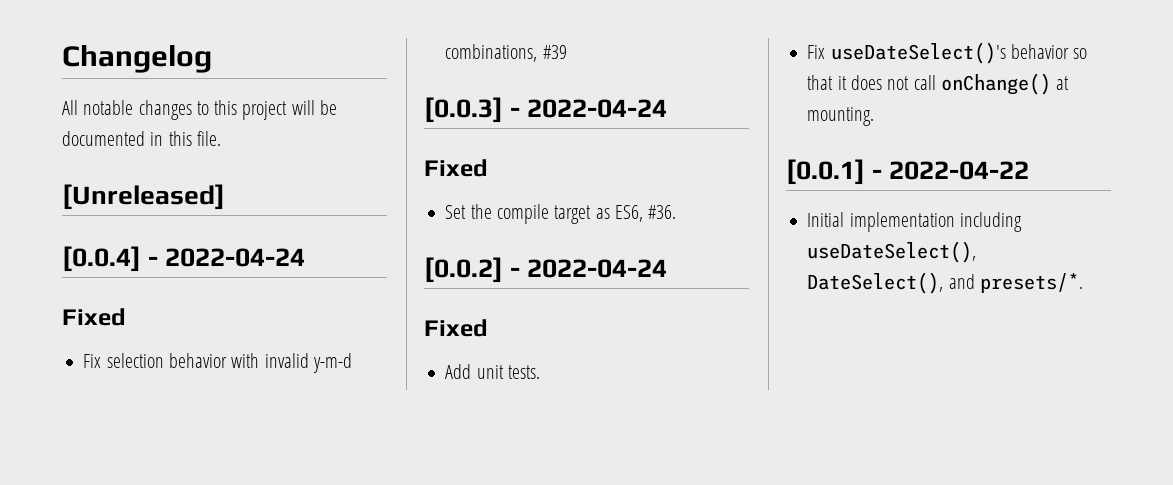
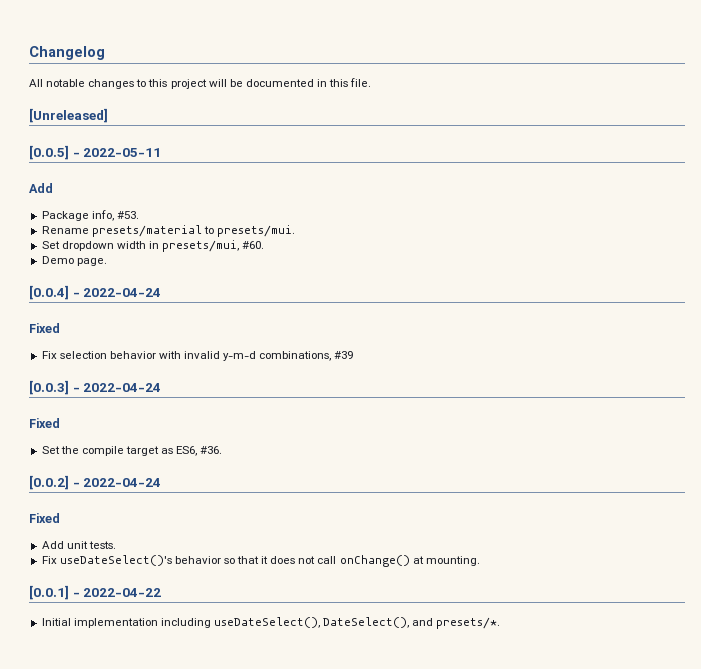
(225, 197) none -> [29,145,162,160] [29,183,53,193] [41,210,139,221] [41,225,295,237] [41,240,265,252] [41,256,107,266] // [0.0.5] - 2022-05-11 // Add // Package info, #53. // Rename presets/material to presets/mui. // Set dropdown width in presets/mui, #60. // Demo page.

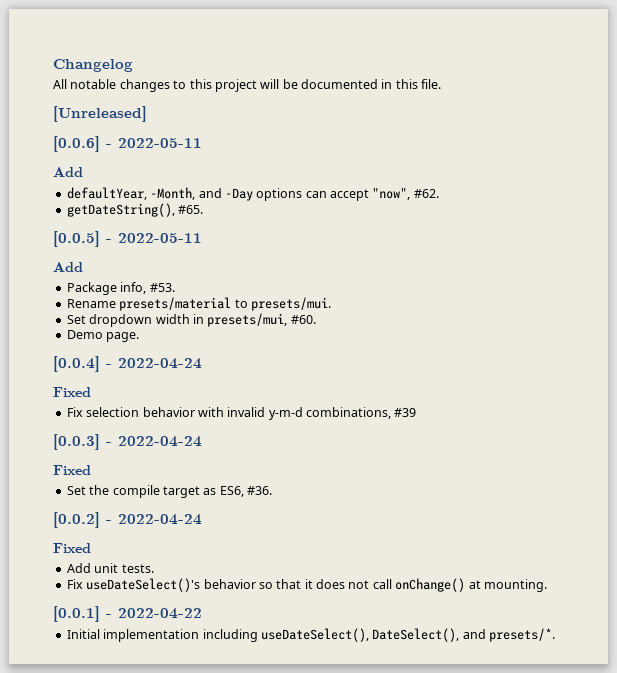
(108, 115) none -> [53,136,202,152] [53,167,83,177] [66,187,439,201] [66,203,204,217] // [0.0.6] - 2022-05-11 // Add // defaultYear, -Month, and -Day options can accept "now", #62. // getDateString(), #65.

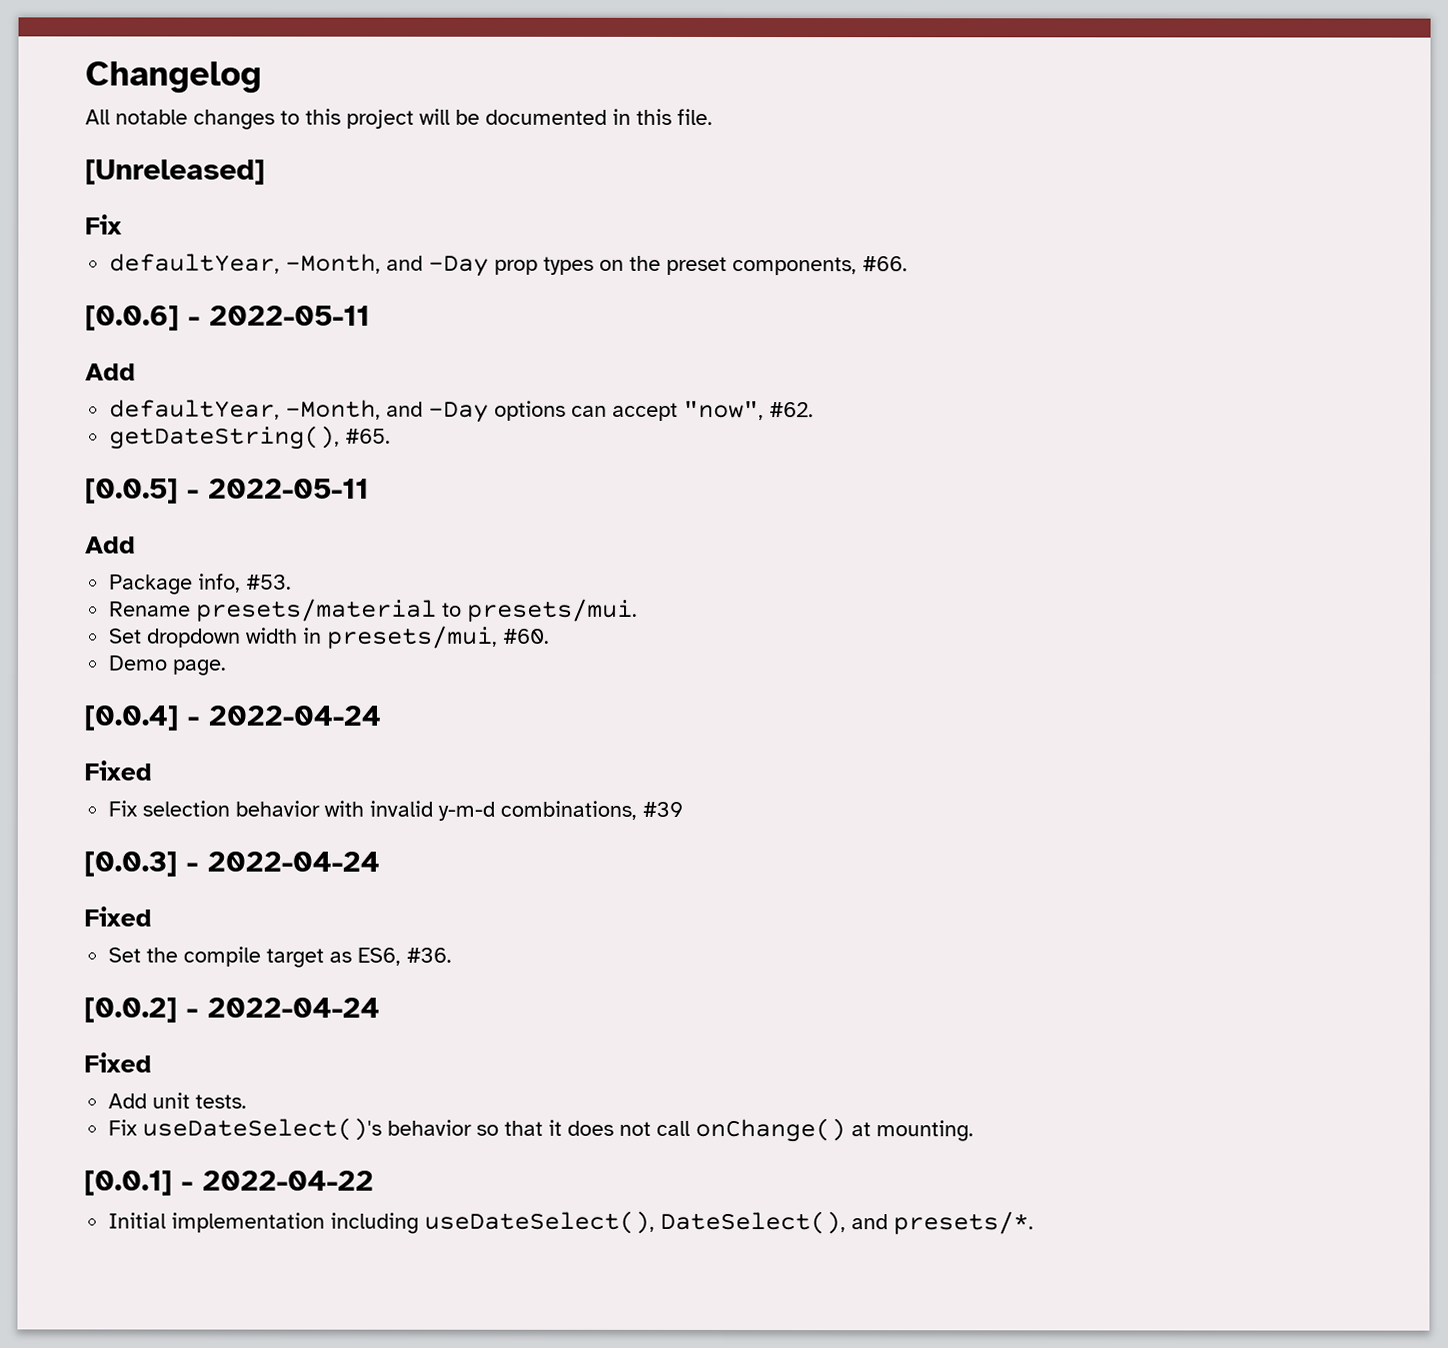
(147, 114) none -> [85,214,122,235] [109,253,909,277] // Fix // defaultYear, -Month, and -Day prop types on the preset components, #66.

